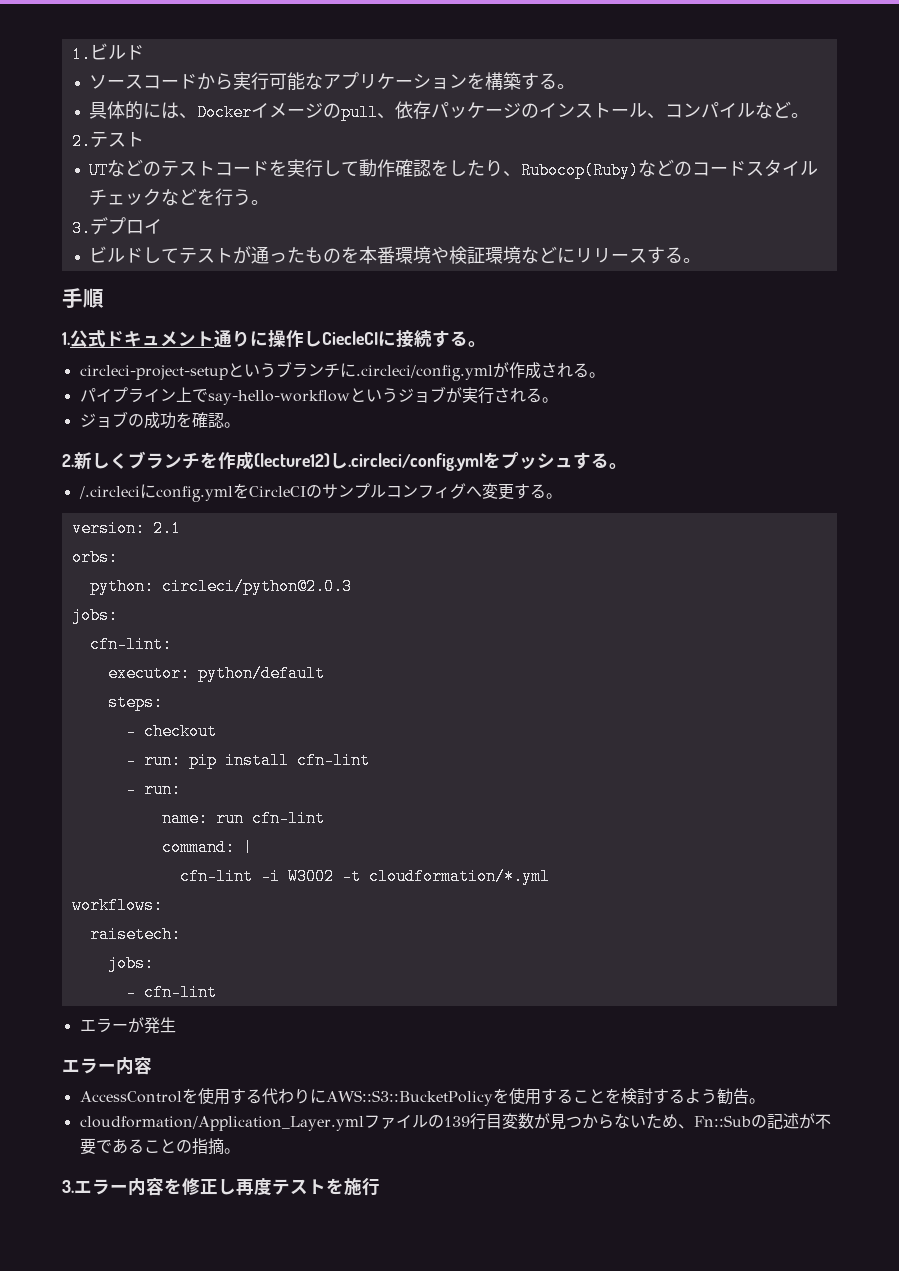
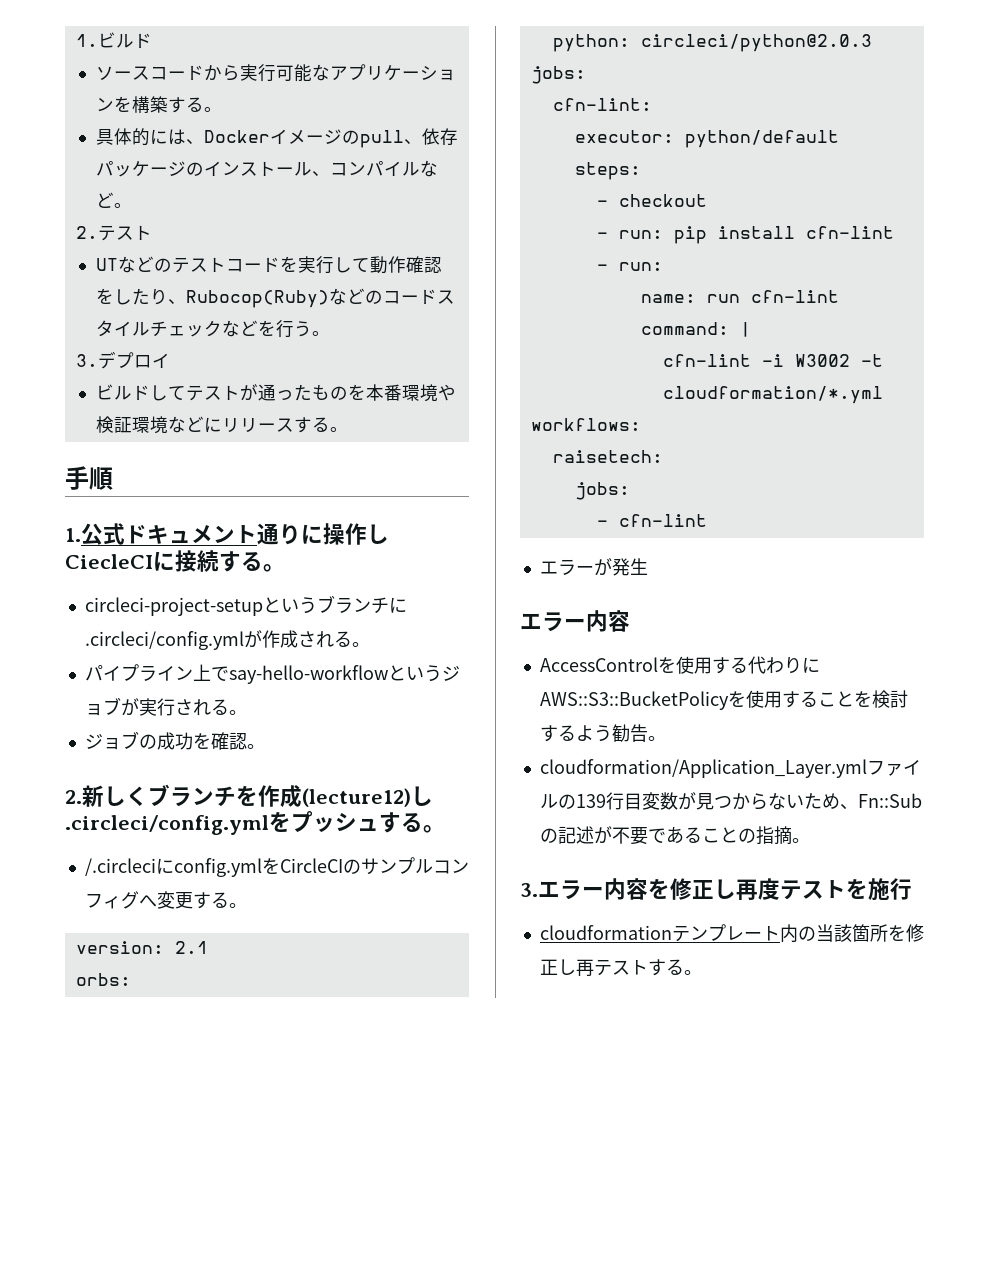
(380, 1187) none -> [539,924,924,943] [539,959,702,977] // cloudformationテンプレート内の当該箇所を修正し再テストする。

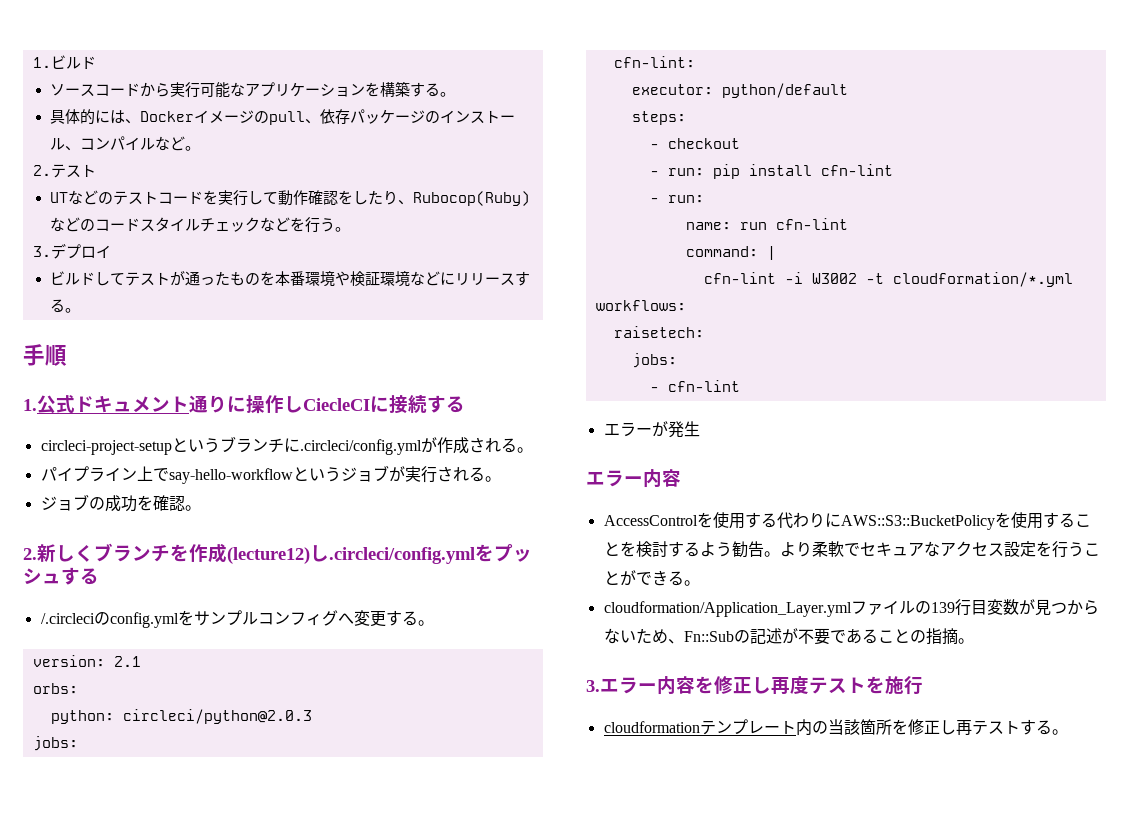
[263,564,285,572] 。 -> (465, 404) none
[423,825,445,833] 。 -> (99, 576) none
[155,858,361,877] にconfig.ymlをCircleCIの -> [93,610,194,628] のconfig.ymlを
(666, 738) none -> [779,541,1100,558] [603,570,700,586] より柔軟でセキュアなアクセス設定を行うことができる。

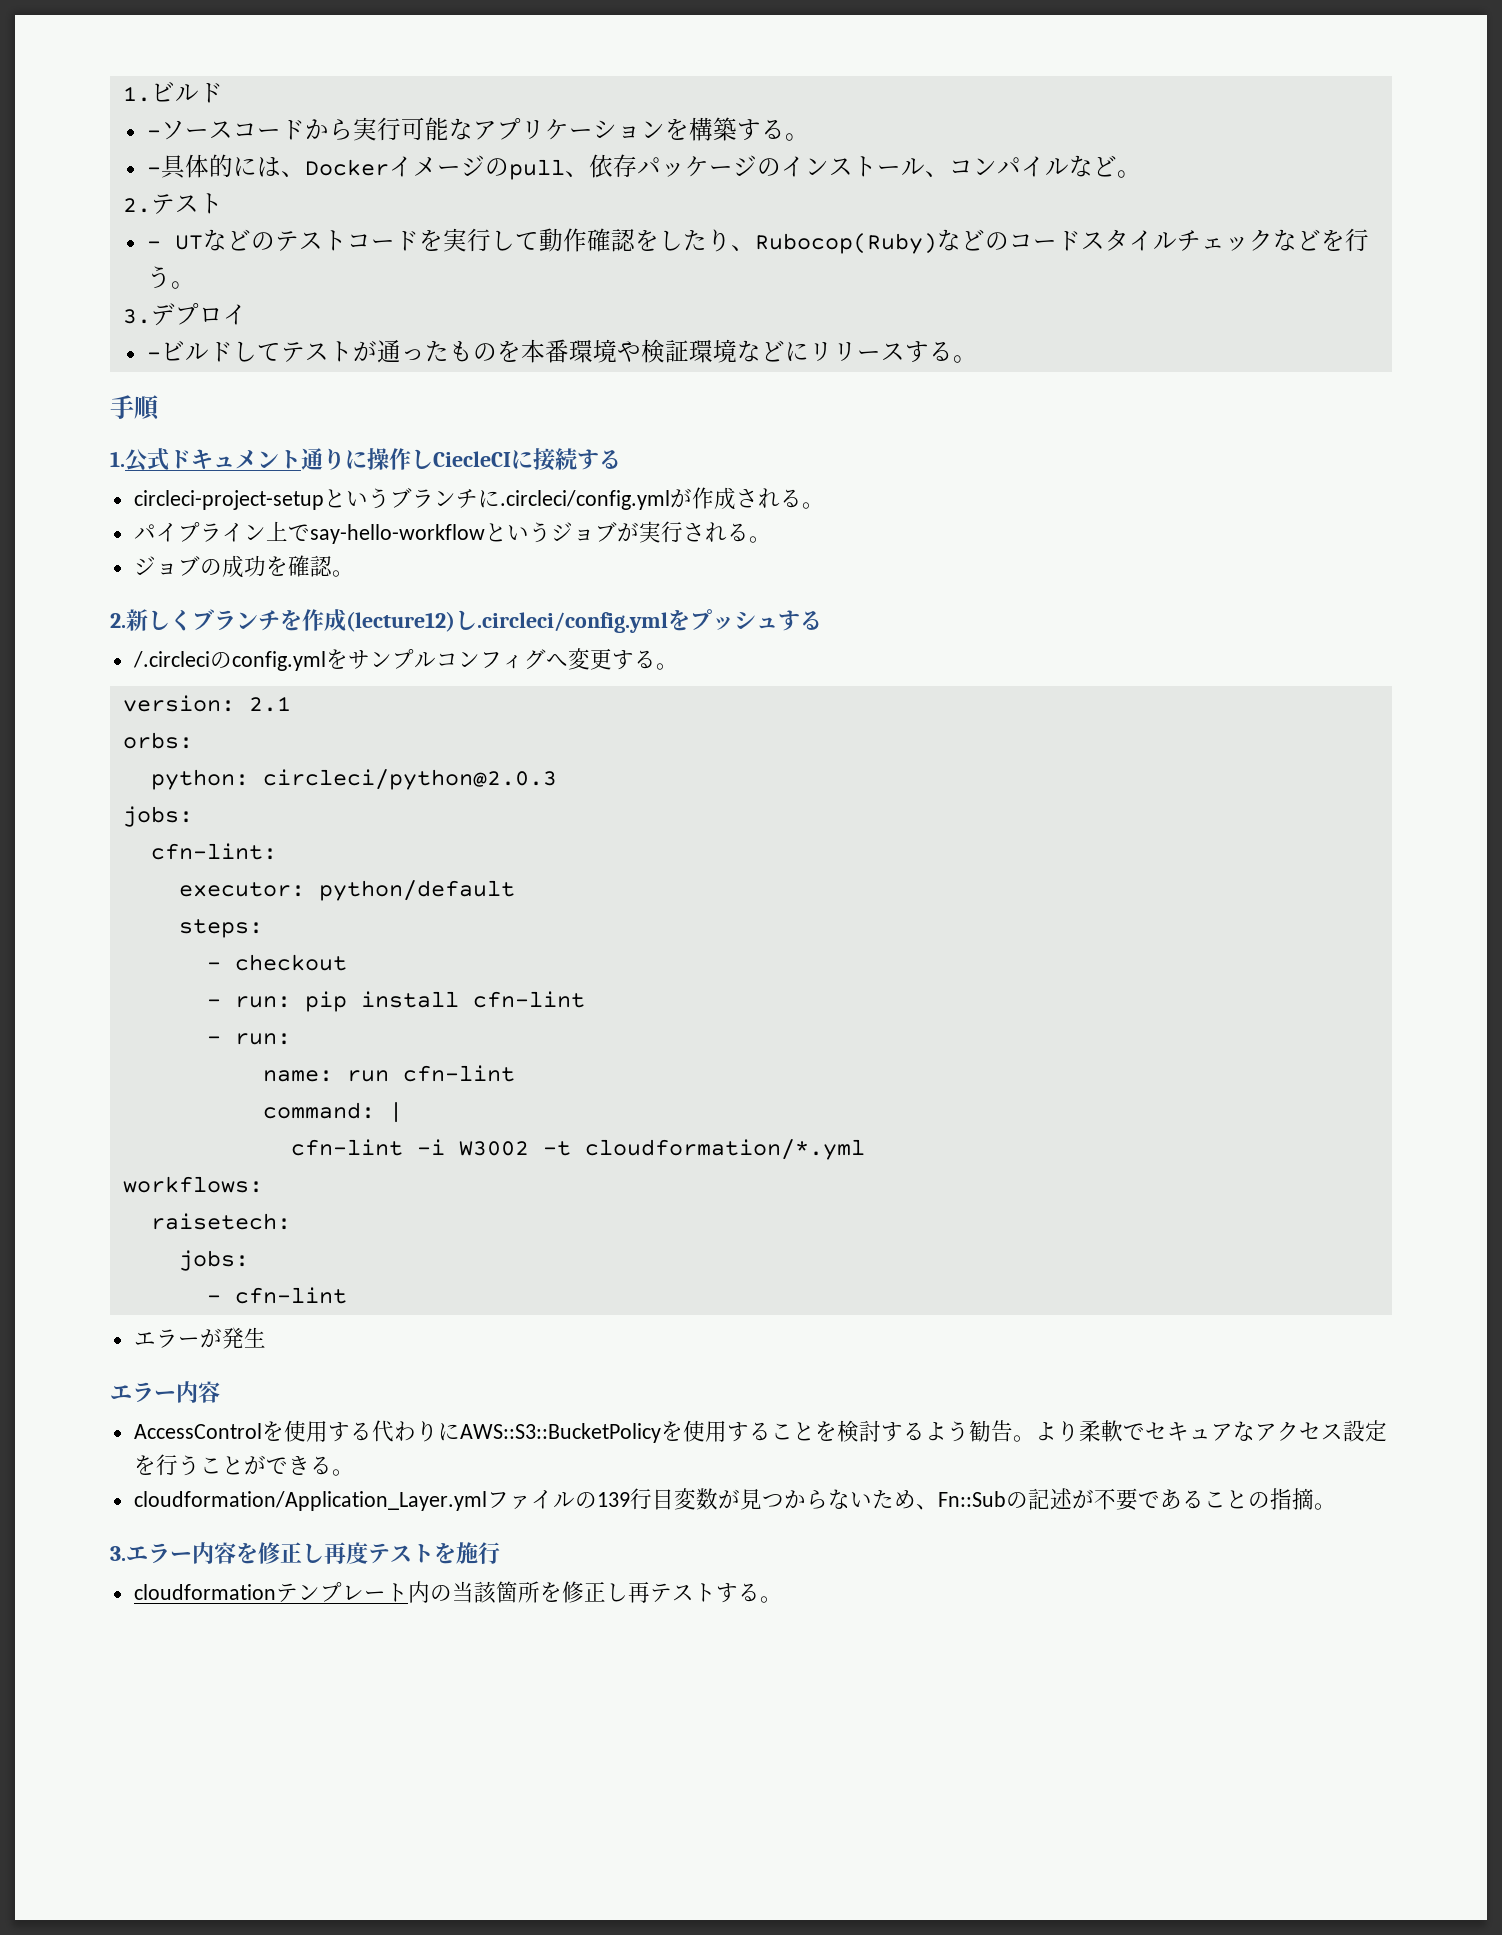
(96, 62) none -> [146,130,161,138] -
(456, 94) none -> [146,167,161,175] -
(96, 170) none -> [146,241,161,249] -
(111, 251) none -> [146,352,161,360] -

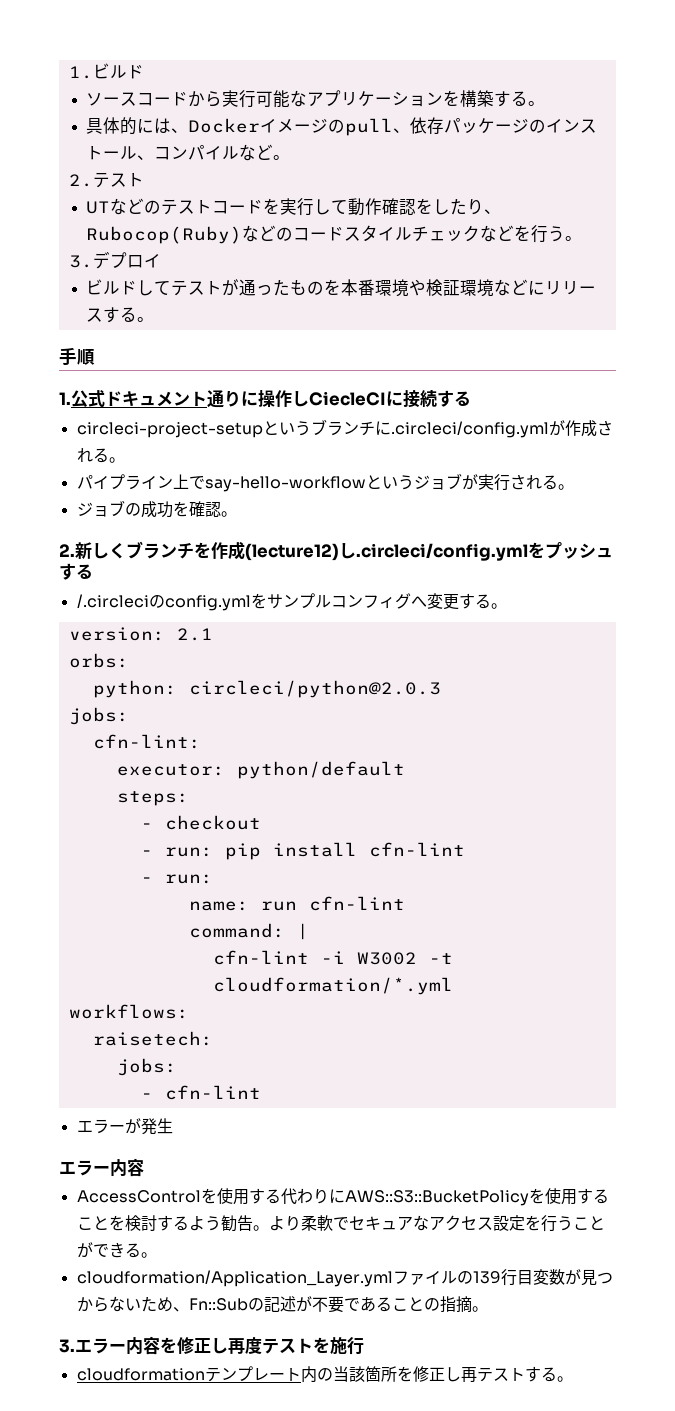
[146,130,161,138] - -> (144, 72) none
[146,167,161,175] - -> (546, 103) none
[146,241,161,249] - -> (144, 180) none
[146,352,161,360] - -> (161, 261) none

